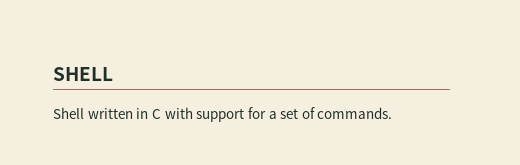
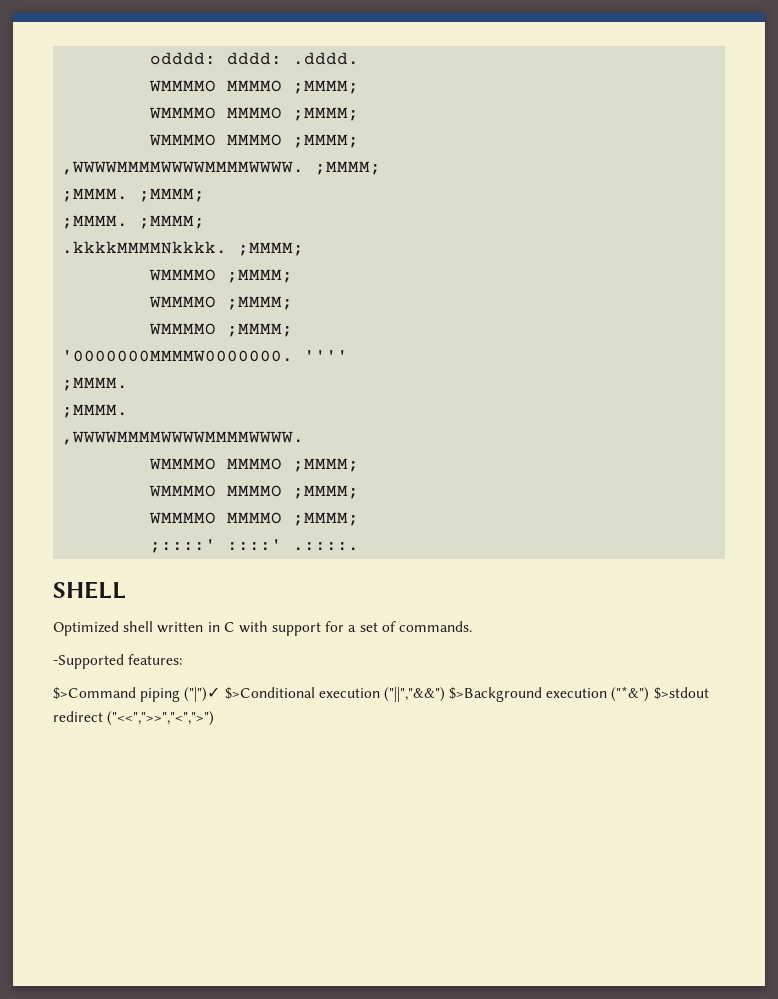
(53, 74) none -> [150,52,360,65] [149,80,360,94] [149,107,360,121] [149,134,360,148] [62,161,382,175] [62,188,206,202] [62,215,206,229] [62,241,305,256] [149,269,294,283] [149,296,294,310] [149,323,294,337] [62,350,349,362] [62,377,129,391] [62,404,129,418] [62,431,305,445] [149,458,360,472] [149,485,360,499] [149,512,360,526] [150,539,360,553] odddd: dddd: .dddd. // WMMMMO MMMMO ;MMMM; // WMMMMO MMMMO ;MMMM; // WMMMMO MMMMO ;MMMM; // ,WWWWMMMMWWWWMMMMWWWW. ;MMMM; // ;MMMM. ;MMMM; // ;MMMM. ;MMMM; // .kkkkMMMMNkkkk. ;MMMM; // WMMMMO ;MMMM; // WMMMMO ;MMMM; // WMMMMO ;MMMM; // '0000000MMMMW0000000. '''' // ;MMMM. // ;MMMM. // ,WWWWMMMMWWWWMMMMWWWW. // WMMMMO MMMMO ;MMMM; // WMMMMO MMMMO ;MMMM; // WMMMMO MMMMO ;MMMM; // ;::::' ::::' .::::. //
[53,107,84,119] Shell -> [53,621,154,636] Optimized shell
(393, 113) none -> [53,654,183,669] [53,686,709,702] [53,711,215,726] // -Supported features: // $>Command piping ("|")✓ $>Conditional execution ("||","&&") $>Background execution ("*&") $>stdout redirect ("<<",">>","<",">")

